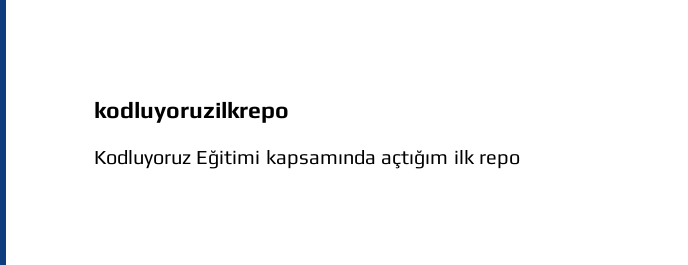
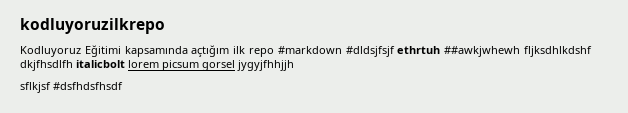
(520, 161) none -> [277,46,592,57] [20,60,294,71] [20,82,123,93] #markdown #dldsjfsjf ethrtuh ##awkjwhewh fljksdhlkdshf dkjfhsdlfh italicbolt lorem picsum gorsel jygyjfhhjjh // sflkjsf #dsfhdsfhsdf

